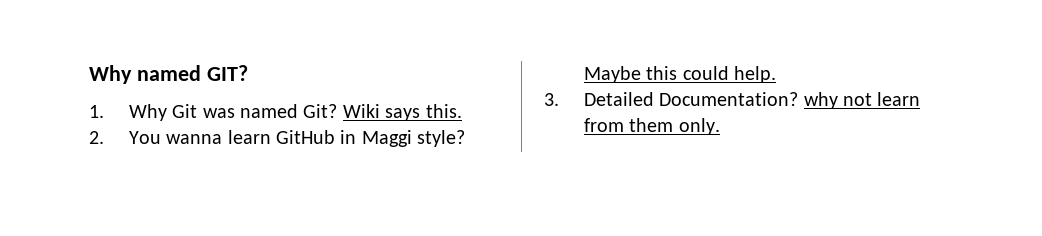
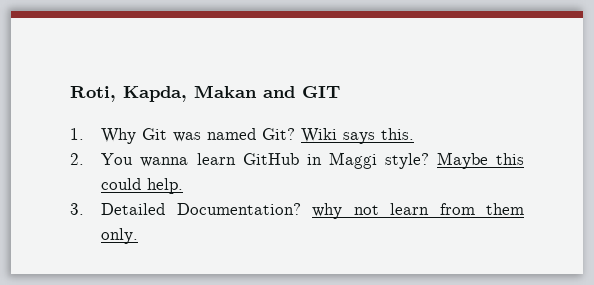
[89,65,248,84] Why named GIT? -> [70,85,340,102] Roti, Kapda, Makan and GIT

